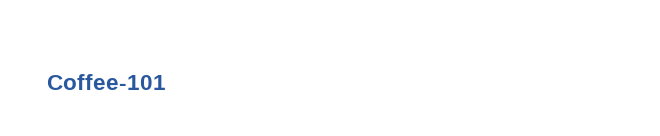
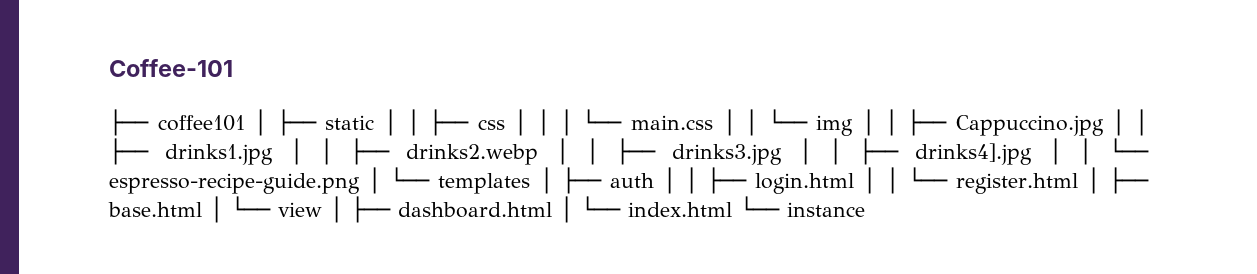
(166, 82) none -> [109,109,1148,136] [109,138,1149,165] [109,167,1149,194] [108,196,865,223] // ├── coffee101 │ ├── static │ │ ├── css │ │ │ └── main.css │ │ └── img │ │ ├── Cappuccino.jpg │ │ ├── drinks1.jpg │ │ ├── drinks2.webp │ │ ├── drinks3.jpg │ │ ├── drinks4].jpg │ │ └── espresso-recipe-guide.png │ └── templates │ ├── auth │ │ ├── login.html │ │ └── register.html │ ├── base.html │ └── view │ ├── dashboard.html │ └── index.html └── instance

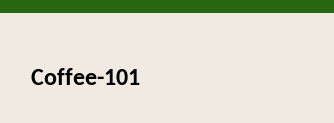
[109,109,1148,136] [109,138,1149,165] [109,167,1149,194] [108,196,865,223] // ├── coffee101 │ ├── static │ │ ├── css │ │ │ └── main.css │ │ └── img │ │ ├── Cappuccino.jpg │ │ ├── drinks1.jpg │ │ ├── drinks2.webp │ │ ├── drinks3.jpg │ │ ├── drinks4].jpg │ │ └── espresso-recipe-guide.png │ └── templates │ ├── auth │ │ ├── login.html │ │ └── register.html │ ├── base.html │ └── view │ ├── dashboard.html │ └── index.html └── instance -> (140, 76) none

